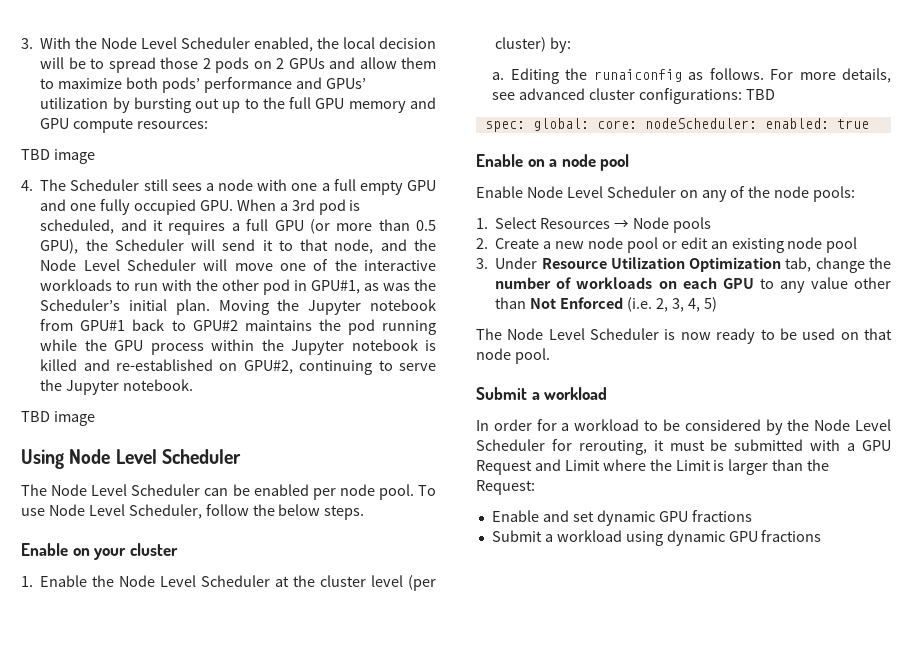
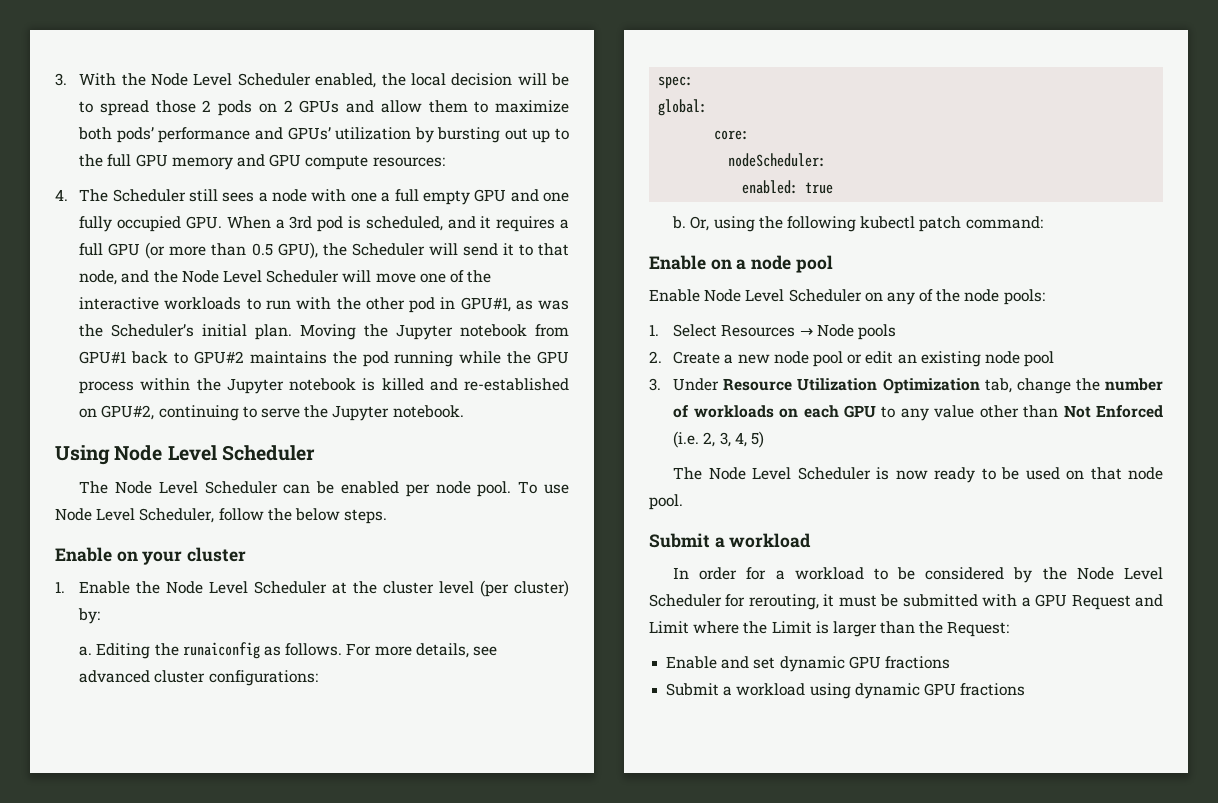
[21,149,95,164] // TBD image -> (445, 162) none
[21,411,95,426] // TBD image -> (464, 411) none
[745,89,775,100] TBD -> (318, 678) none
(525, 126) none -> (694, 82) //
(589, 124) none -> (708, 107) //
(637, 124) none -> (750, 135) //
(757, 123) none -> (827, 160) //
(869, 124) none -> [672,216,1043,232] // b. Or, using the following kubectl patch command:

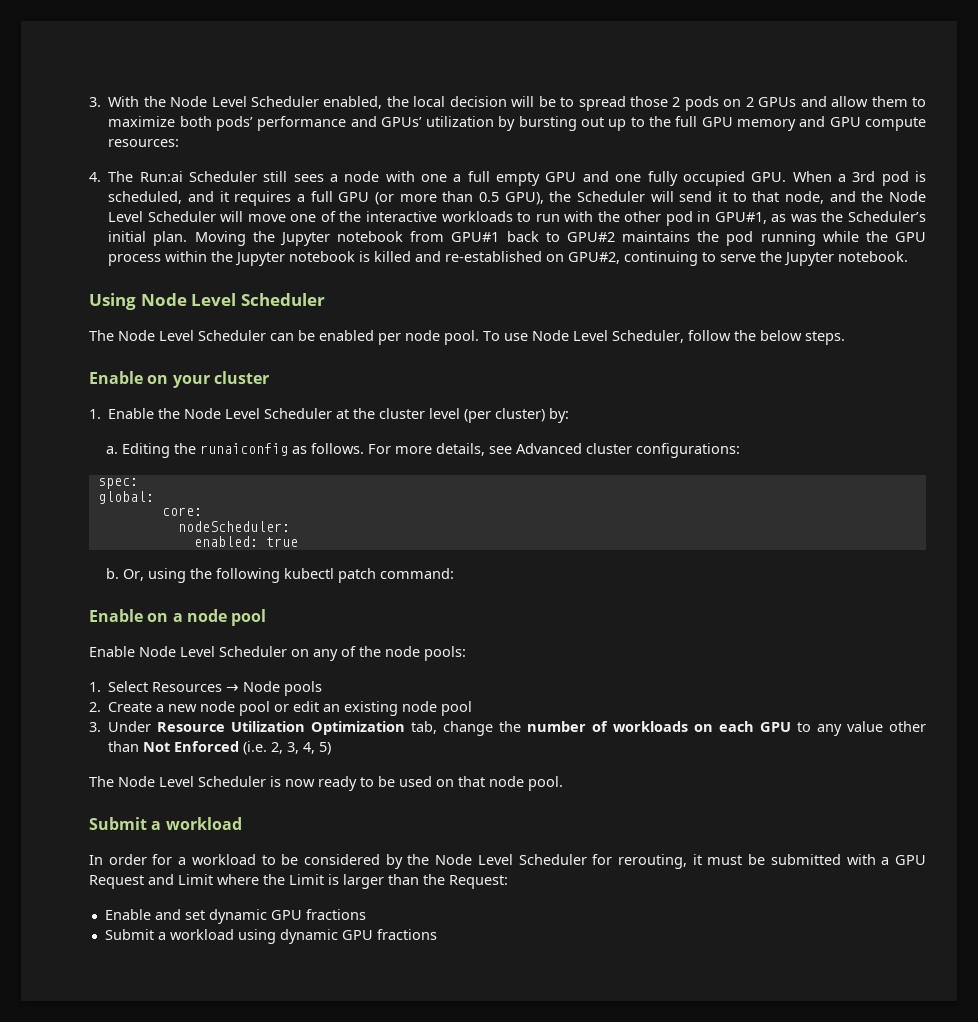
(109, 195) none -> [139,171,183,182] Run:ai
[79,670,151,683] advanced -> [516,443,583,454] Advanced

